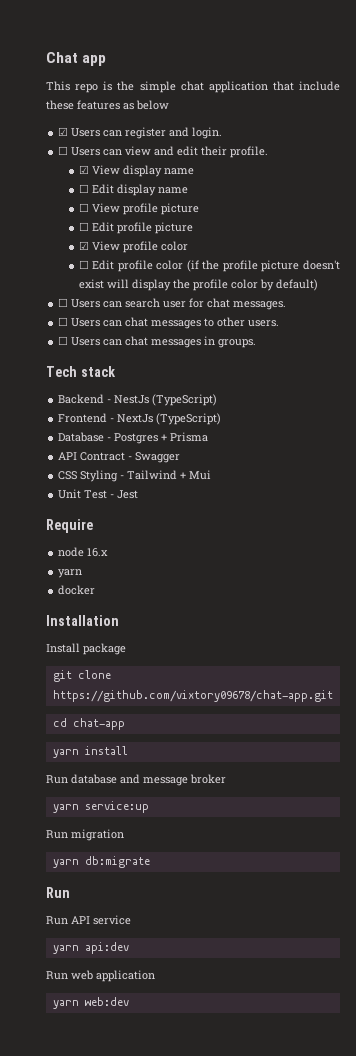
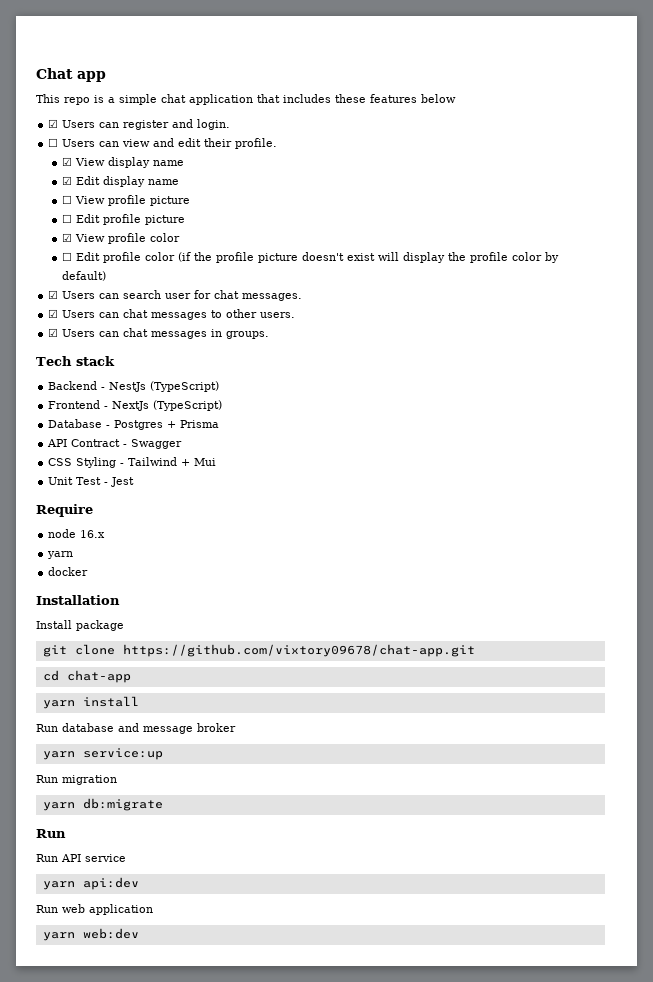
[117,81,135,91] the -> [108,97,115,103] a
[299,81,340,91] include -> [283,94,331,103] includes
[123,103,134,110] as -> (417, 98) none
[78,184,89,193] ☐ -> [61,176,72,185] ☑
[58,298,69,307] ☐ -> [48,290,59,299] ☑
[58,317,69,326] ☐ -> [48,309,59,318] ☑
[58,336,69,345] ☐ -> [48,328,59,337] ☑

